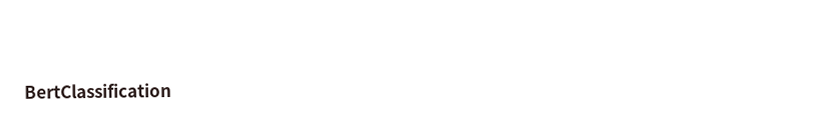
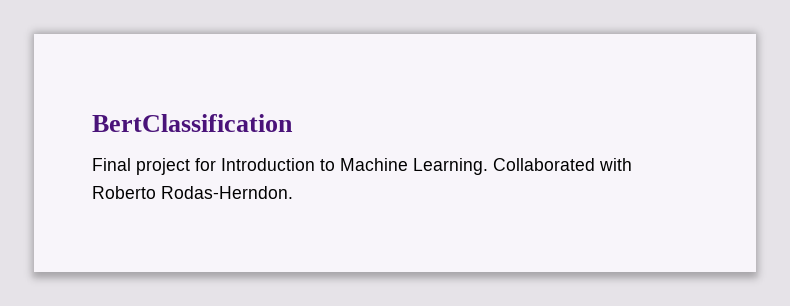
(172, 91) none -> [92,158,632,175] [92,186,293,199] // Final project for Introduction to Machine Learning. Collaborated with Roberto Rodas-Herndon.

